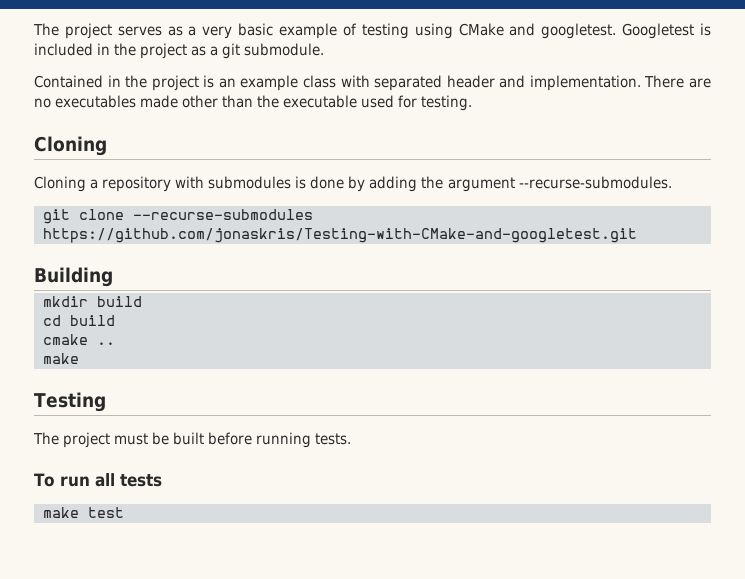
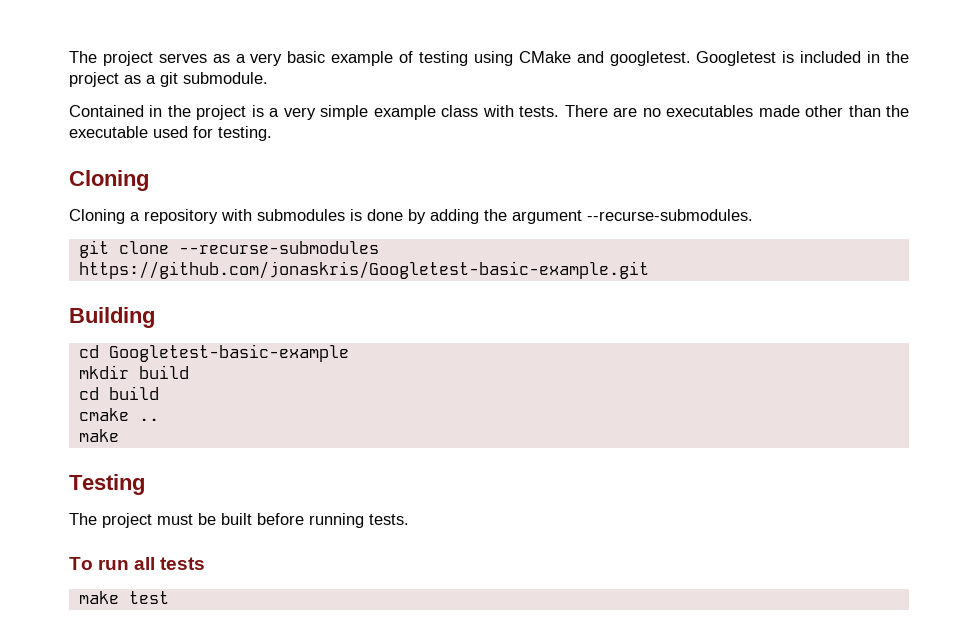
[218,75,641,91] an example class with separated header and implementation. -> [269,105,560,120] a very simple example class with tests.
[43,228,637,243] https://github.com/jonaskris/Testing-with-CMake-and-googletest.git -> [78,261,649,279] https://github.com/jonaskris/Googletest-basic-example.git
(113, 277) none -> [78,344,349,362] // cd Googletest-basic-example

